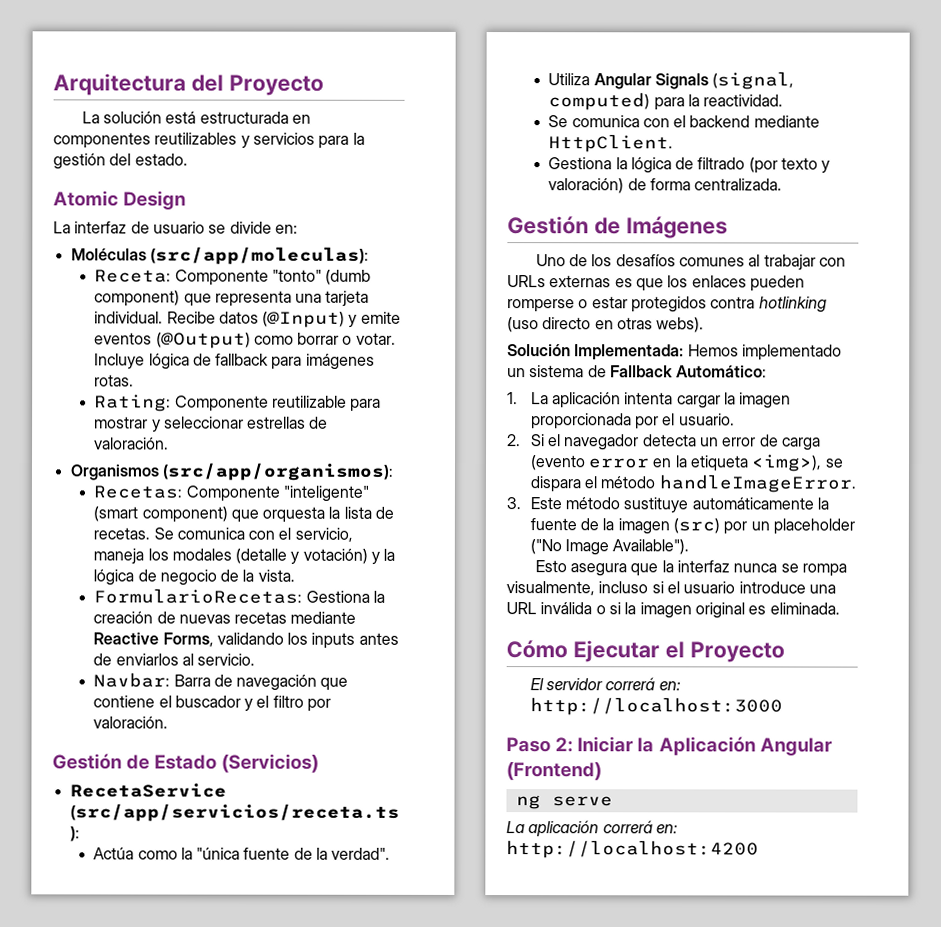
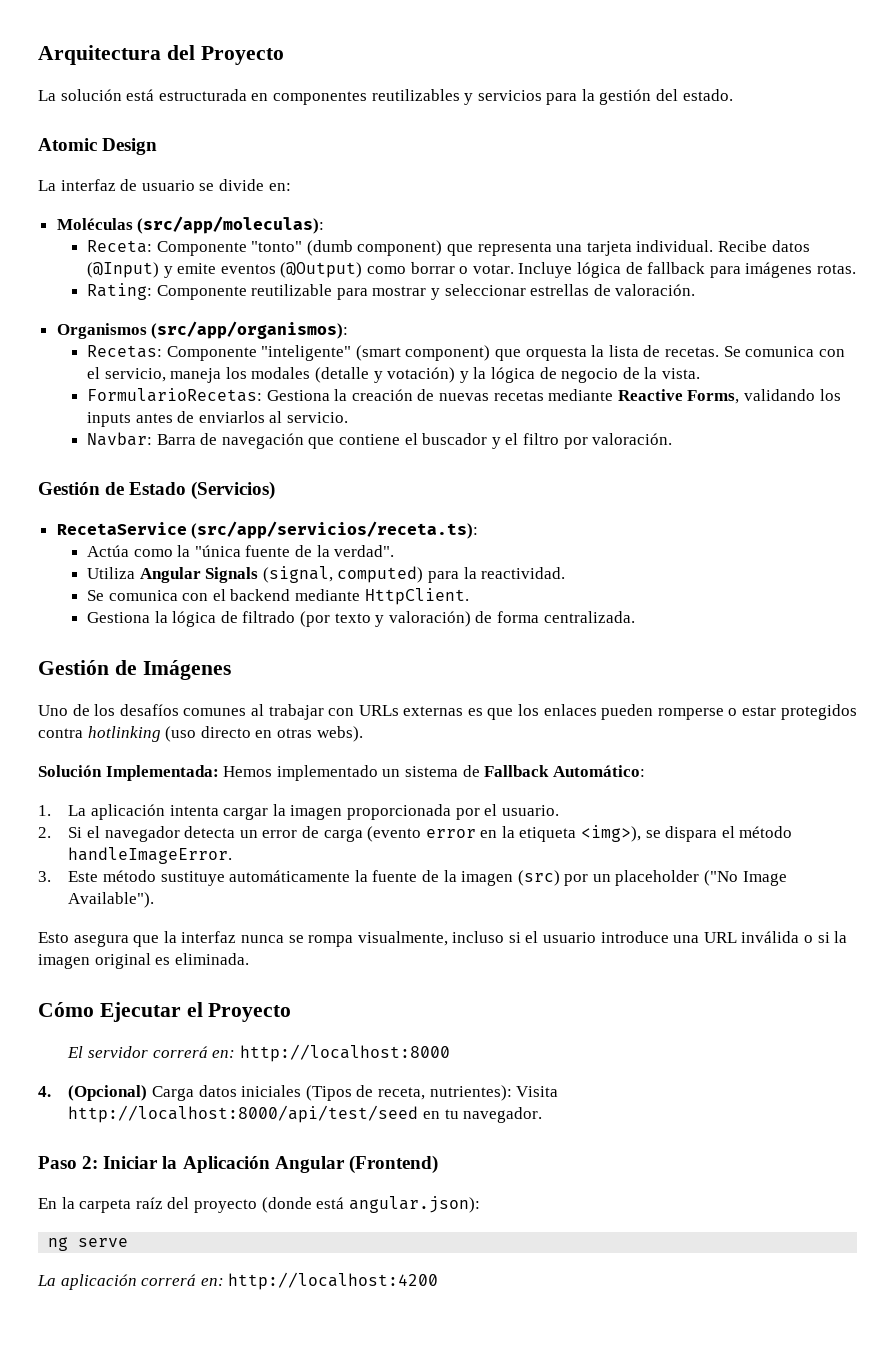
[529,697,783,716] http://localhost:3000 -> [239,1044,450,1062] [38,1085,559,1101] [68,1105,543,1123] http://localhost:8000 // 4. (Opcional) Carga datos iniciales (Tipos de receta, nutrientes): Visita http://localhost:8000/api/test/seed en tu navegador.
(602, 771) none -> [38,1196,480,1213] // En la carpeta raíz del proyecto (donde está angular.json):

